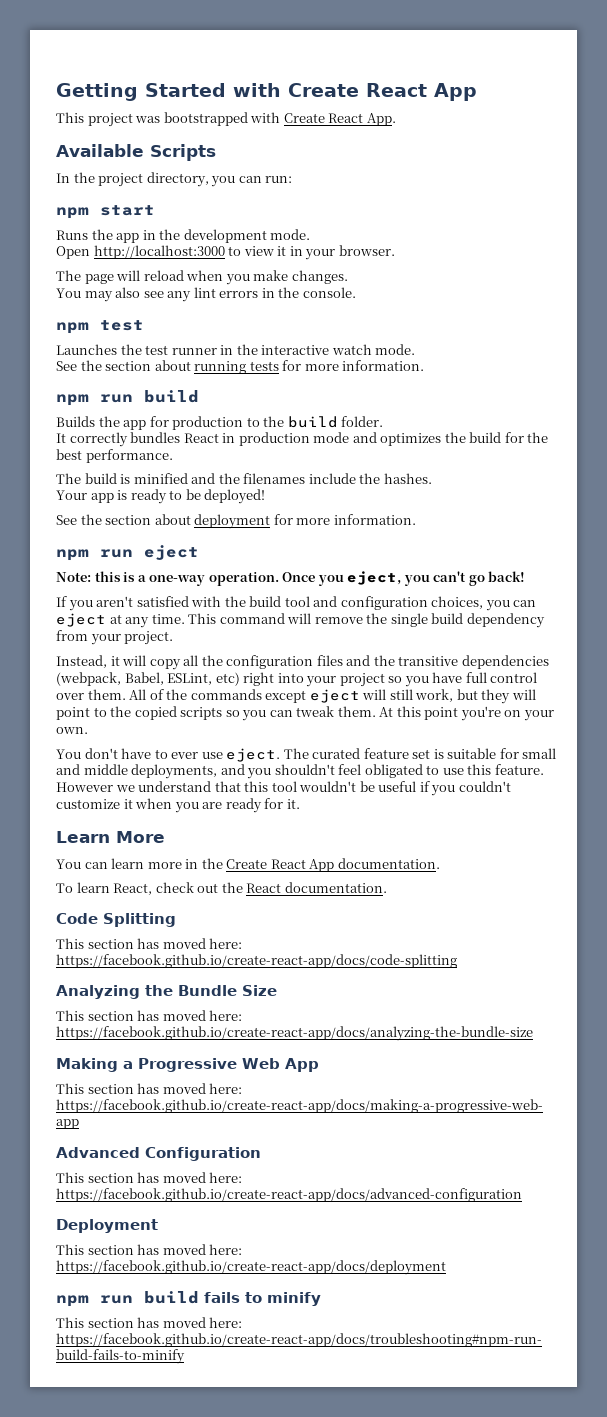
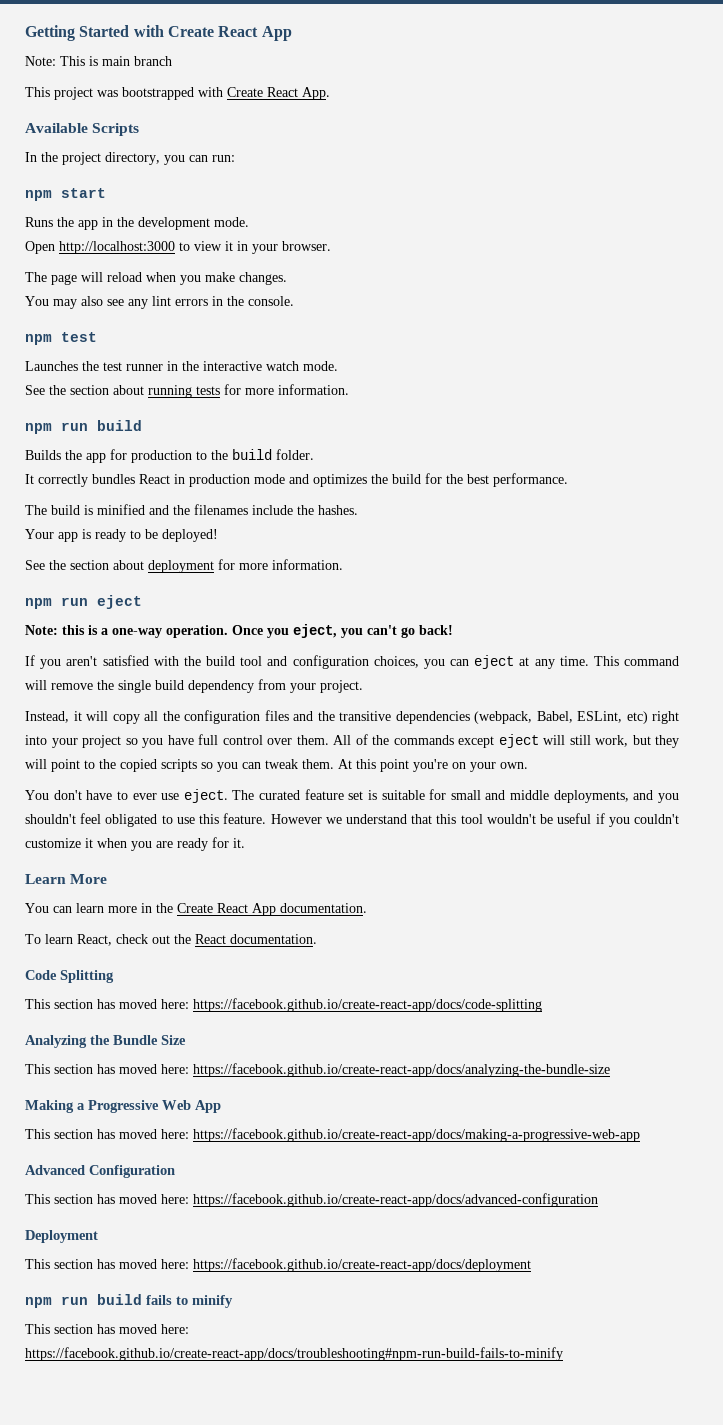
(477, 92) none -> [25,56,172,66] // Note: This is main branch

